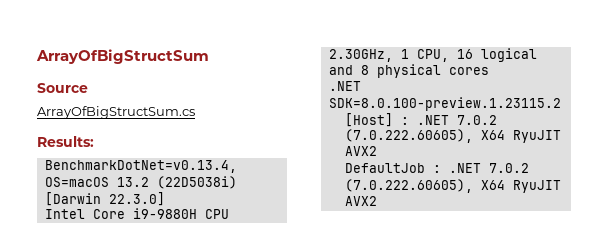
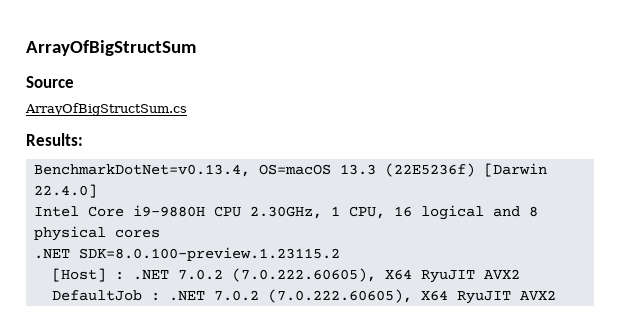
[116,176,237,189] [44,192,165,206] 13.2 (22D5038i) [Darwin 22.3.0] -> [339,163,547,177] [33,184,97,198] 13.3 (22E5236f) [Darwin 22.4.0]

